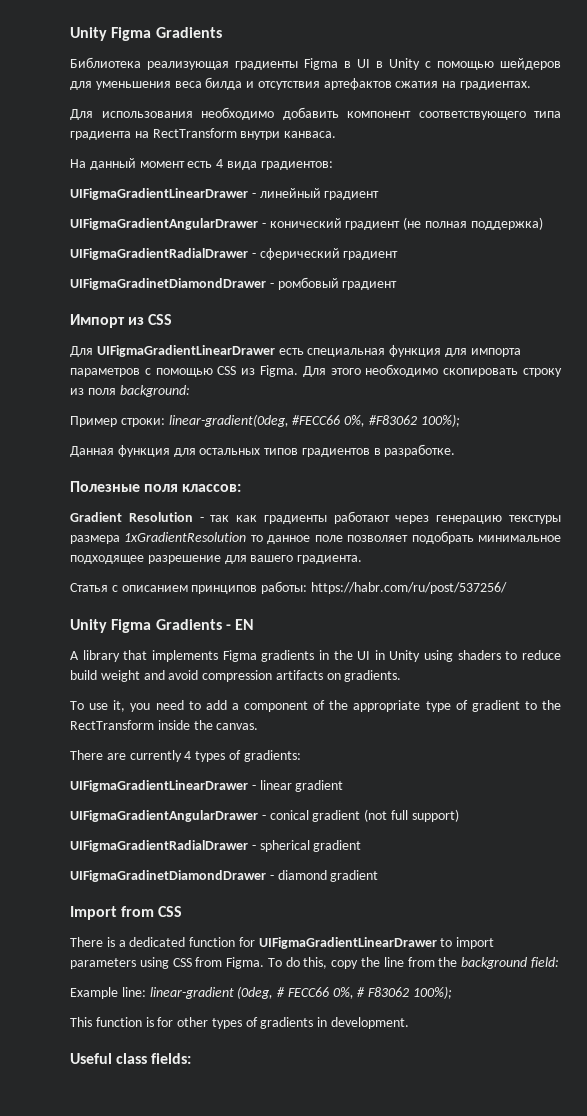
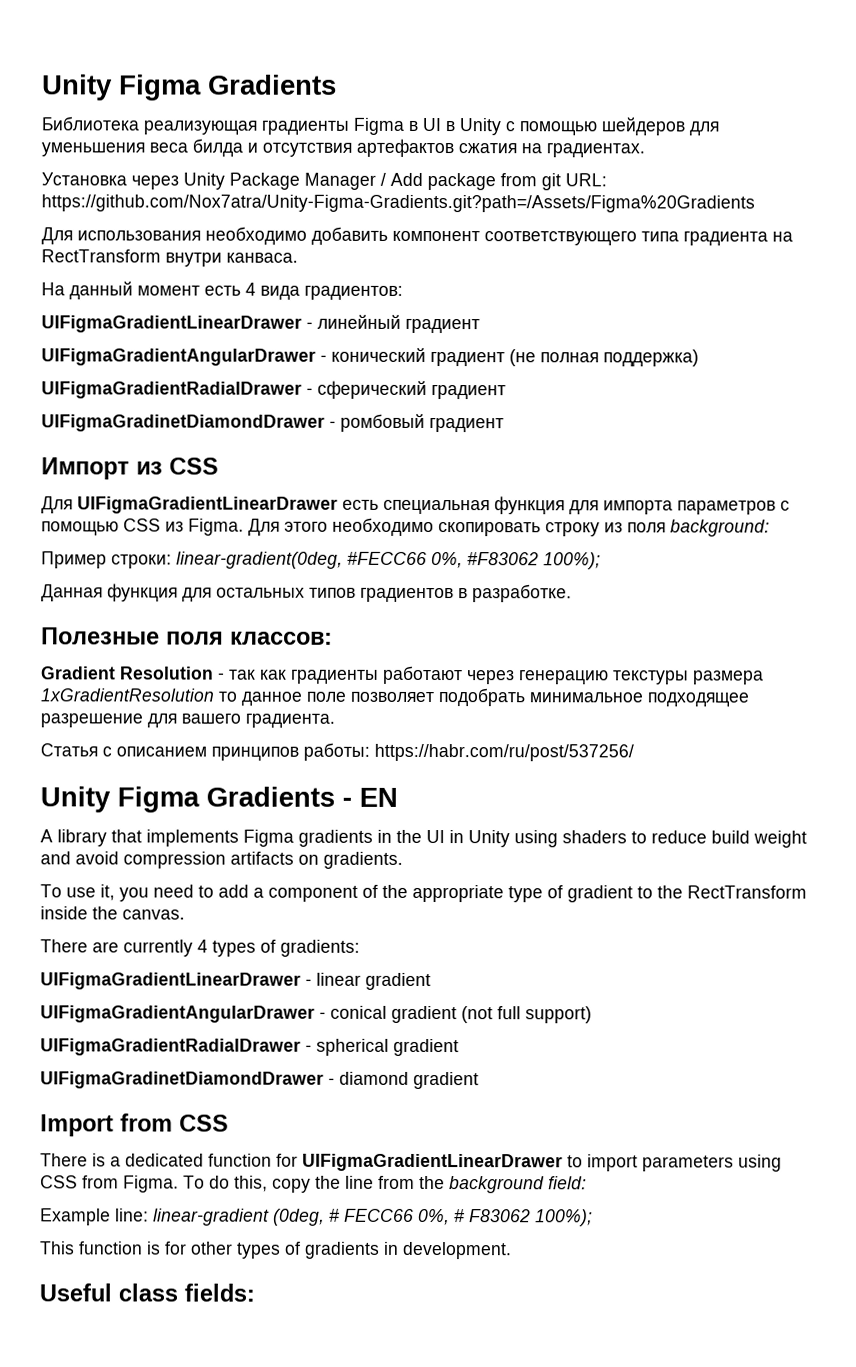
(532, 85) none -> [41,172,607,191] [41,194,755,213] // Установка через Unity Package Manager / Add package from git URL: https://github.com/Nox7atra/Unity-Figma-Gradients.git?path=/Assets/Figma%20Gradients

